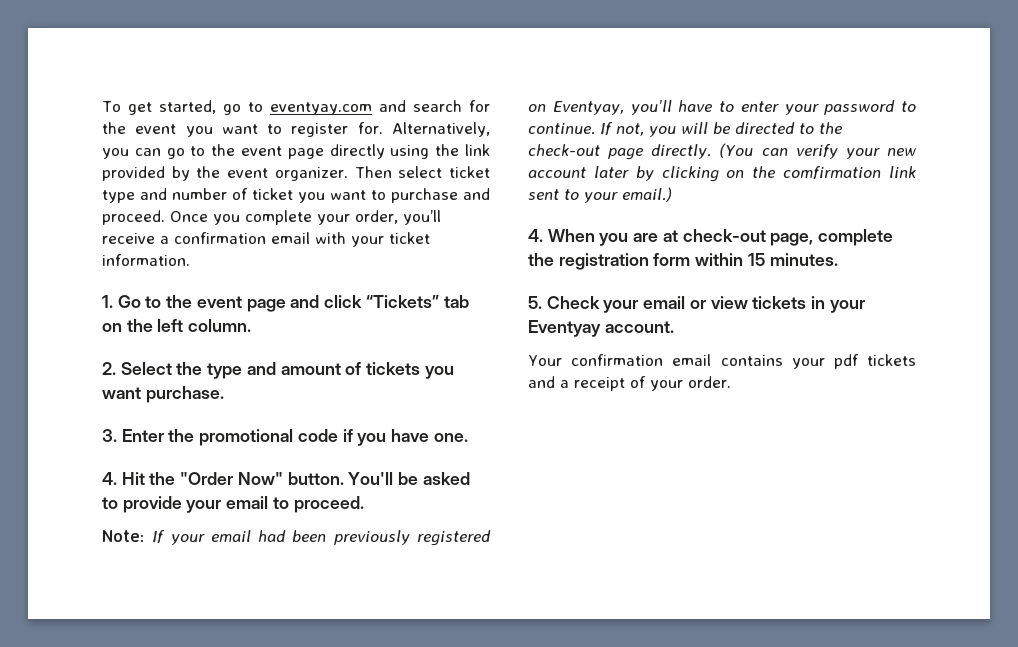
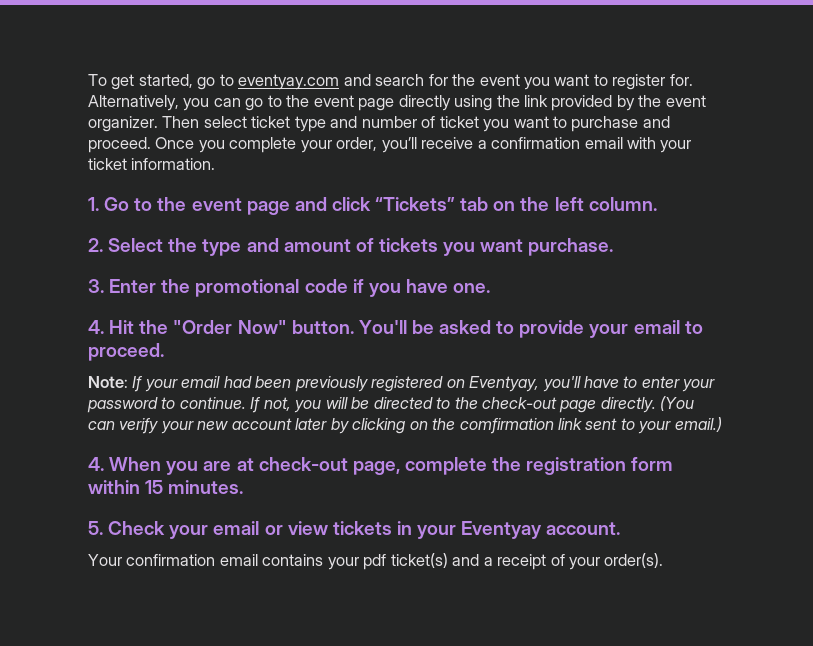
[867,354,916,366] tickets -> [390,553,448,568] ticket(s)
[688,376,731,388] order. -> [604,553,664,568] order(s).

